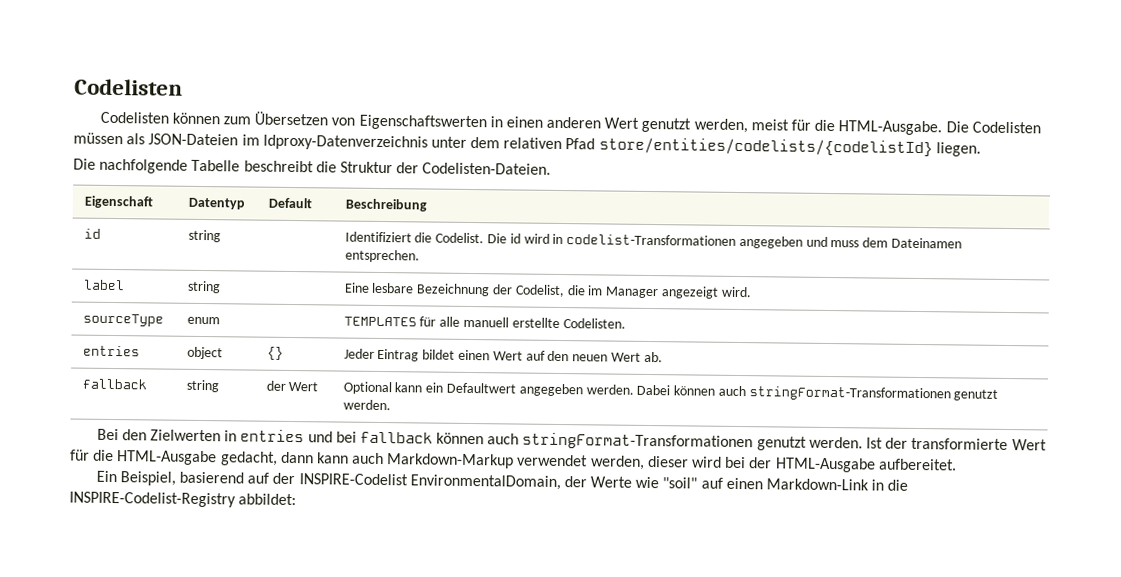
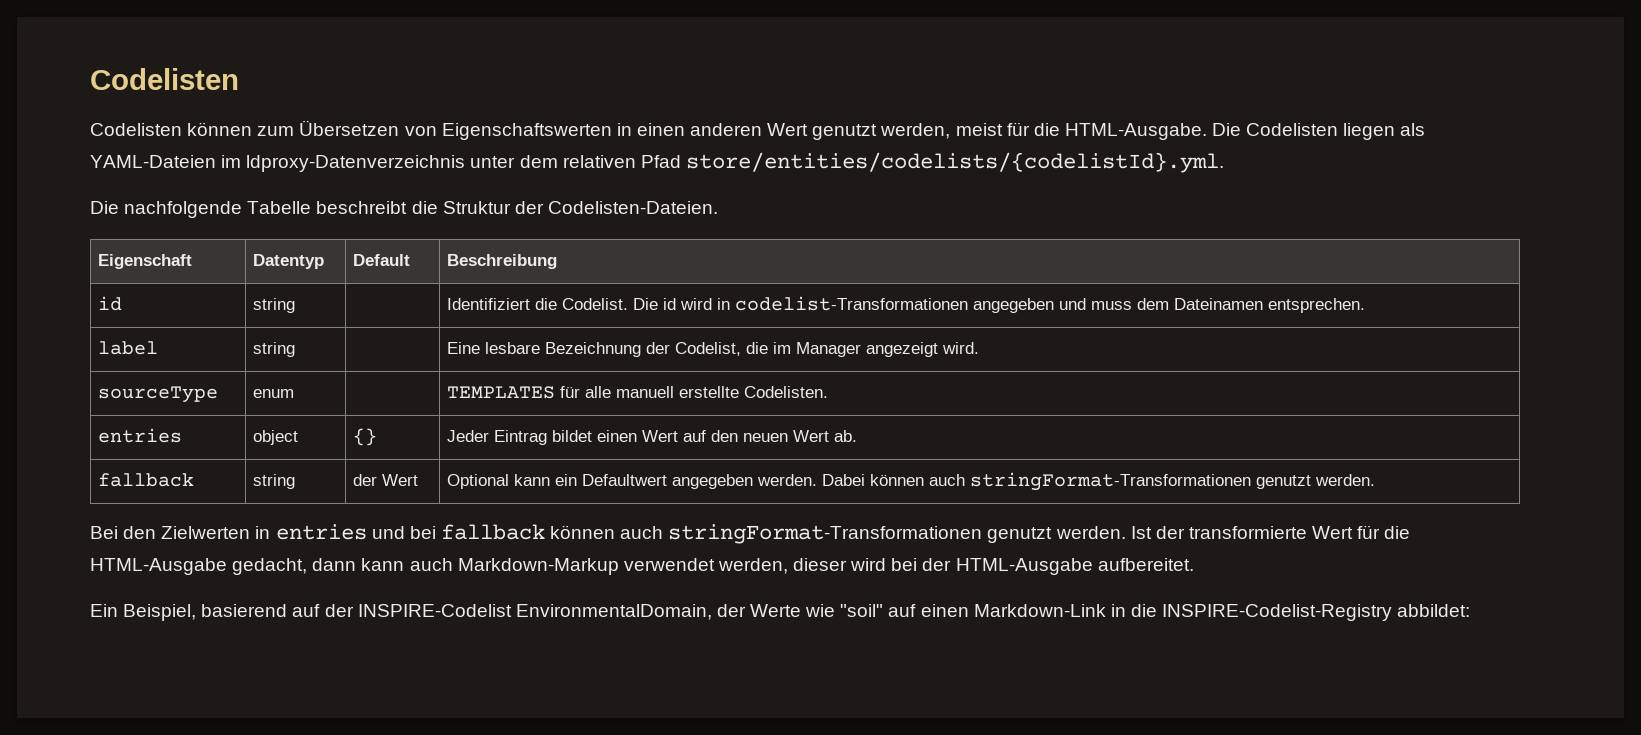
[73,132,239,146] müssen als JSON-Dateien -> [1343,123,1426,140] [90,155,216,168] liegen als YAML-Dateien
[598,137,981,158] store/entities/codelists/{codelistId} liegen. -> [685,152,1224,173] store/entities/codelists/{codelistId}.yml.

